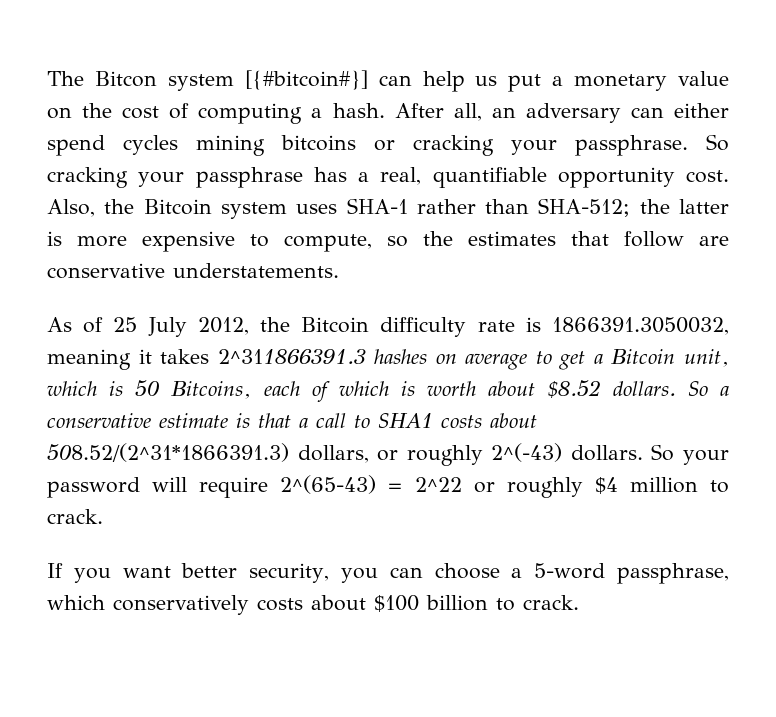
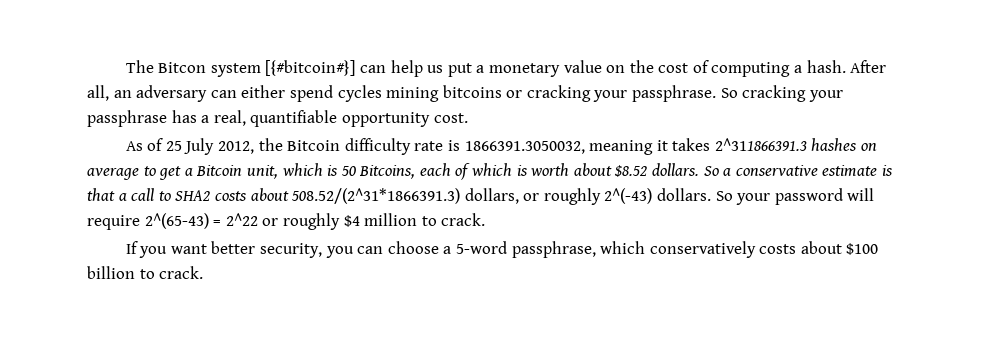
[47,198,729,219] [47,231,729,252] [47,263,339,279] Also, the Bitcoin system uses SHA-1 rather than SHA-512; the latter is more expensive to compute, so the estimates that follow are conservative understatements. -> (468, 118) none
[378,413,433,428] SHA1 -> [175,190,211,201] SHA2

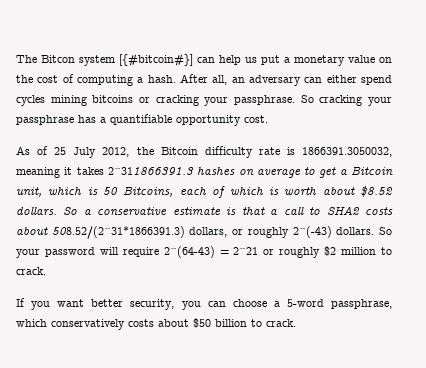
[213,110,246,126] real, -> (106, 120) none
[144,213,360,230] 2^(65-43) = 2^22 or roughly $4 -> [163,246,337,258] 2^(64-43) = 2^21 or roughly $2
[846,243,879,255] $100 -> [193,318,211,328] $50

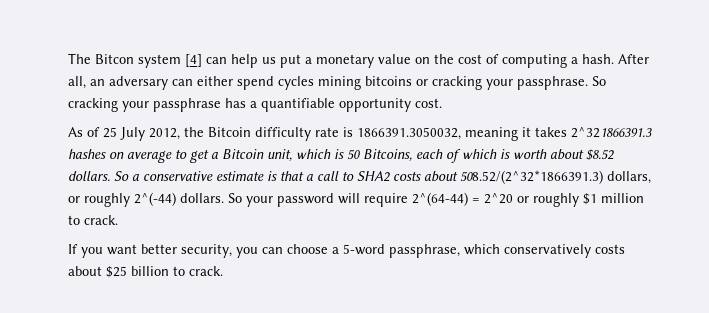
[119,53,193,67] [{#bitcoin#}] -> [185,54,202,67] [4]
[107,167,194,175] 2^311866391.3 -> [571,127,652,138] 2^321866391.3
[51,226,185,239] 508.52/(2^31*1866391.3) -> [460,170,603,184] 508.52/(2^32*1866391.3)
[292,226,332,238] 2^(-43) -> [134,192,176,206] 2^(-44)
[163,246,337,258] 2^(64-43) = 2^21 or roughly $2 -> [412,192,597,207] 2^(64-44) = 2^20 or roughly $1
[193,318,211,328] $50 -> [106,266,127,278] $25

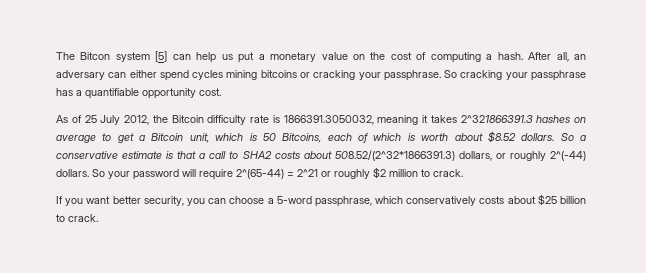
[185,54,202,67] [4] -> [155,51,168,62] [5]
[412,192,597,207] 2^(64-44) = 2^20 or roughly $1 -> [236,167,386,179] 2^(65-44) = 2^21 or roughly $2

